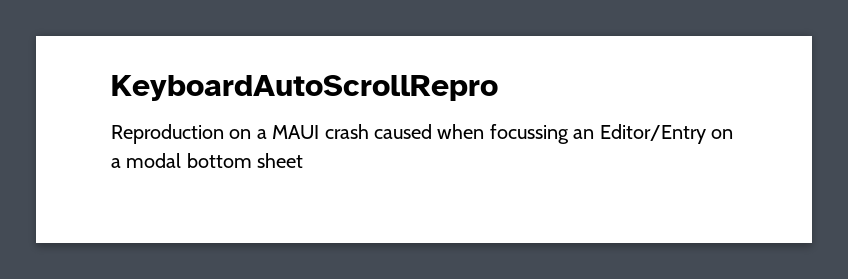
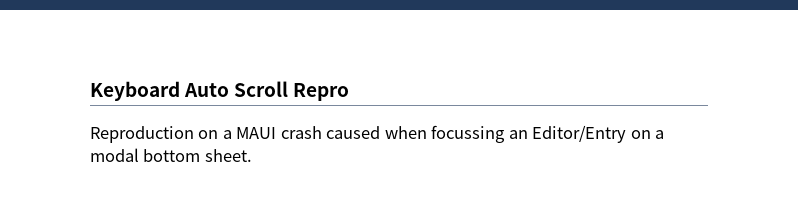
[111,75,498,101] KeyboardAutoScrollRepro -> [90,81,350,101] Keyboard Auto Scroll Repro
[257,153,304,168] sheet -> [204,149,252,162] sheet.

